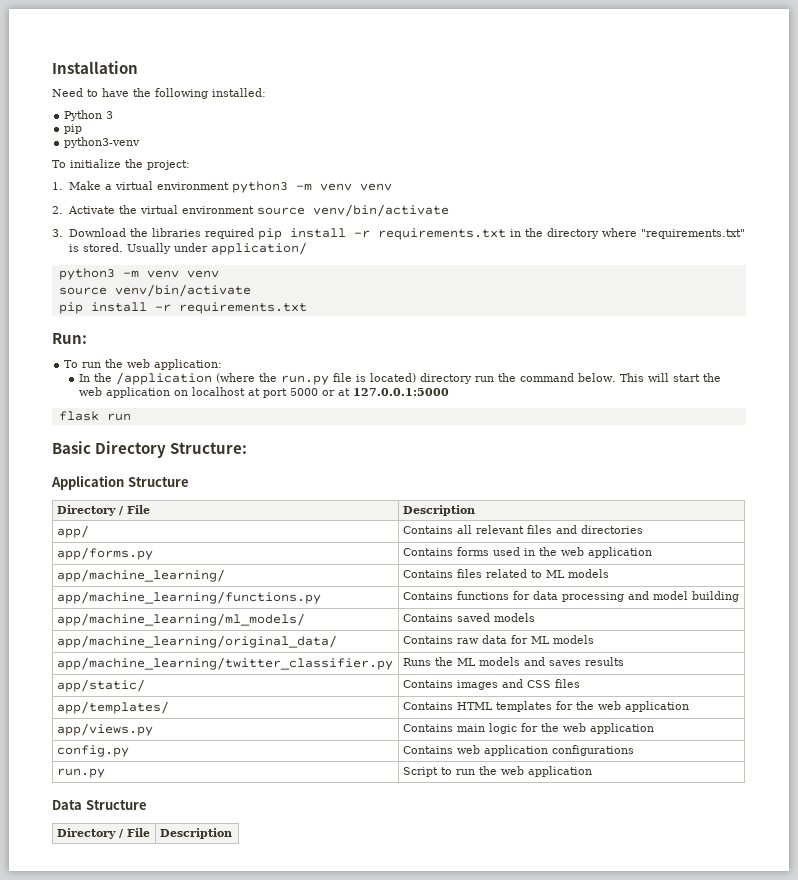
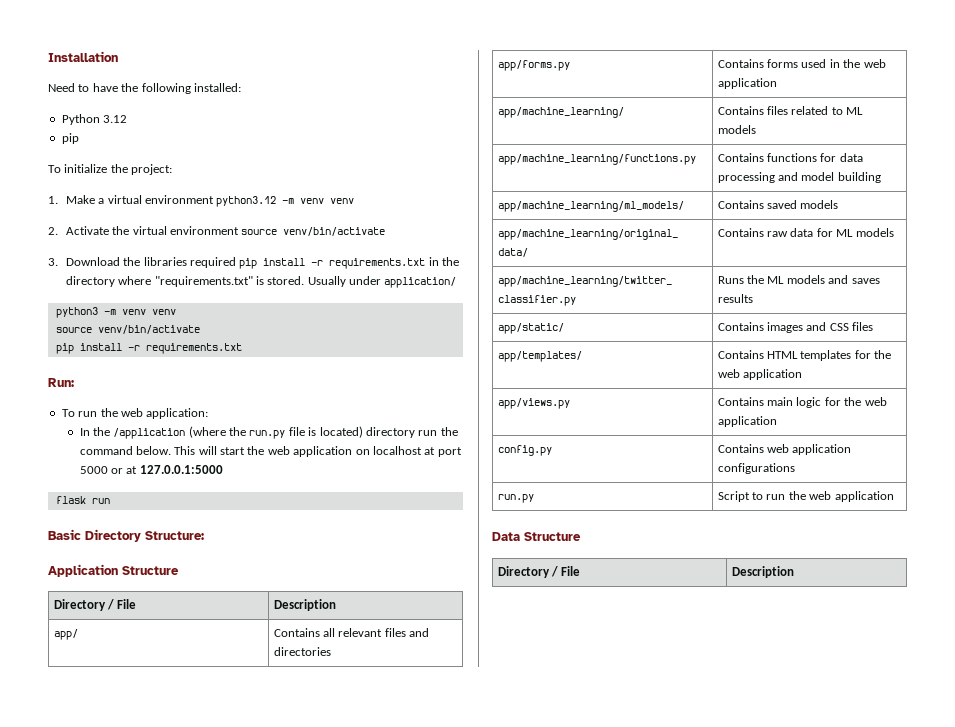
[106,111,114,119] [64,124,83,134] [64,137,141,148] 3 // pip // python3-venv -> [103,115,128,123] [61,133,79,144] 3.12 // pip
[231,181,288,193] python3 -> [216,196,277,207] python3.12

